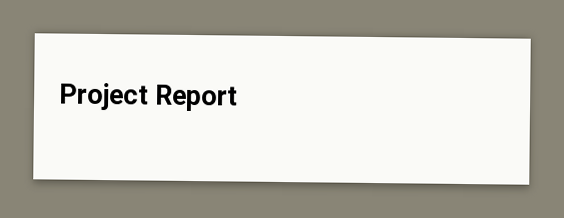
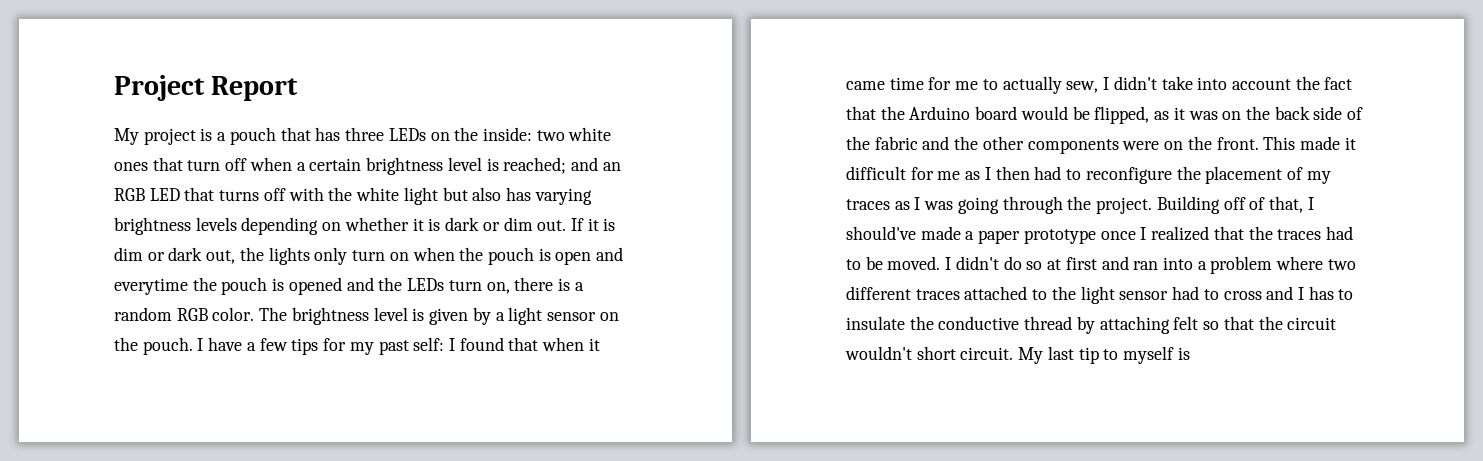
(239, 98) none -> [114,127,612,145] [114,157,621,175] [114,187,592,205] [114,217,616,235] [114,247,624,265] [114,277,584,295] [114,307,619,325] [114,337,600,355] [846,76,1353,94] [846,106,1364,124] [846,136,1356,154] [846,166,1331,184] [846,196,1314,214] [846,226,1353,244] [846,256,1356,274] [846,286,1354,304] [846,316,1337,334] [845,346,1190,364] // My project is a pouch that has three LEDs on the inside: two white ones that turn off when a certain brightness level is reached; and an RGB LED that turns off with the white light but also has varying brightness levels depending on whether it is dark or dim out. If it is dim or dark out, the lights only turn on when the pouch is open and everytime the pouch is opened and the LEDs turn on, there is a random RGB color. The brightness level is given by a light sensor on the pouch. I have a few tips for my past self: I found that when it came time for me to actually sew, I didn't take into account the fact that the Arduino board would be flipped, as it was on the back side of the fabric and the other components were on the front. This made it difficult for me as I then had to reconfigure the placement of my traces as I was going through the project. Building off of that, I should've made a paper prototype once I realized that the traces had to be moved. I didn't do so at first and ran into a problem where two different traces attached to the light sensor had to cross and I has to insulate the conductive thread by attaching felt so that the circuit wouldn't short circuit. My last tip to myself is

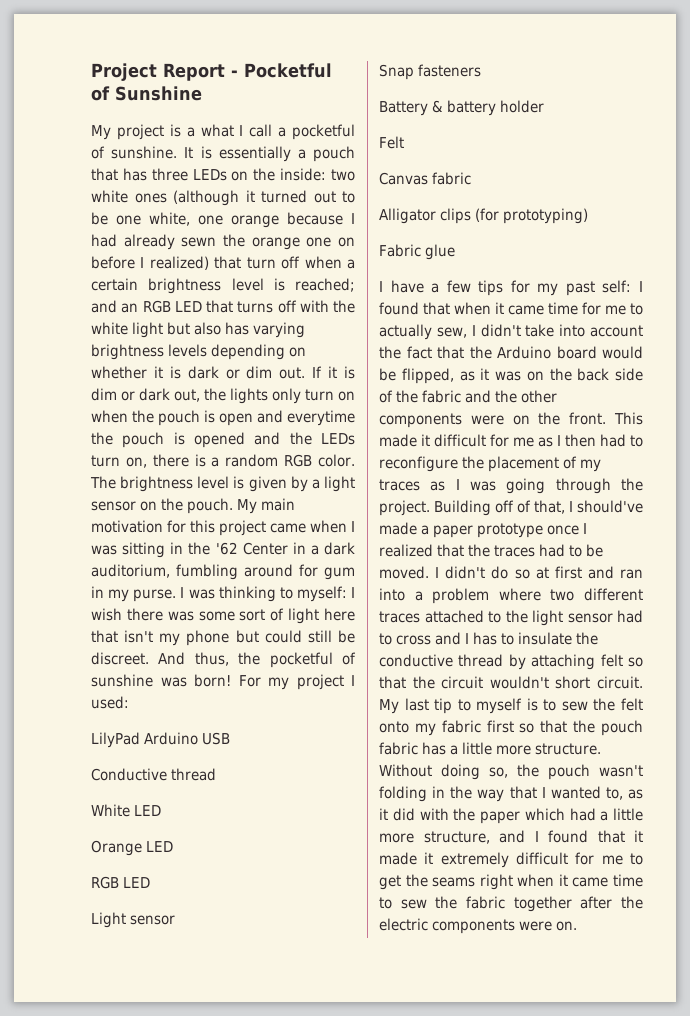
(299, 88) none -> [231,63,332,78] [91,86,202,101] - Pocketful of Sunshine
(227, 136) none -> [200,124,355,140] [91,146,306,162] what I call a pocketful of sunshine. It is essentially a
(148, 166) none -> [173,190,355,206] [91,212,355,228] [91,234,355,250] [91,256,209,270] (although it turned out to be one white, one orange because I had already sewn the orange one on before I realized)
(193, 346) none -> [237,498,295,514] [91,520,355,536] [91,542,355,558] [91,564,355,580] [91,586,355,602] [91,608,355,624] [91,630,355,646] [91,652,356,668] [91,674,355,690] [91,696,129,709] [91,732,230,748] [91,768,216,781] [91,804,161,817] [91,840,173,856] [91,876,150,889] [91,912,175,928] [379,64,481,80] [379,100,544,116] [379,136,404,149] [379,172,471,185] [379,208,588,224] [379,244,455,260] My main motivation for this project came when I was sitting in the '62 Center in a dark auditorium, fumbling around for gum in my purse. I was thinking to myself: I wish there was some sort of light here that isn't my phone but could still be discreet. And thus, the pocketful of sunshine was born! For my project I used: // LilyPad Arduino USB // Conductive thread // White LED // Orange LED // RGB LED // Light sensor // Snap fasteners // Battery & battery holder // Felt // Canvas fabric // Alligator clips (for prototyping) // Fabric glue //
(1190, 353) none -> [543,698,643,711] [379,720,643,736] [379,742,601,755] [379,764,643,780] [379,786,643,802] [379,808,643,824] [379,830,643,844] [379,852,643,868] [379,874,643,890] [379,896,643,912] [379,918,577,934] to sew the felt onto my fabric first so that the pouch fabric has a little more structure. Without doing so, the pouch wasn't folding in the way that I wanted to, as it did with the paper which had a little more structure, and I found that it made it extremely difficult for me to get the seams right when it came time to sew the fabric together after the electric components were on.

